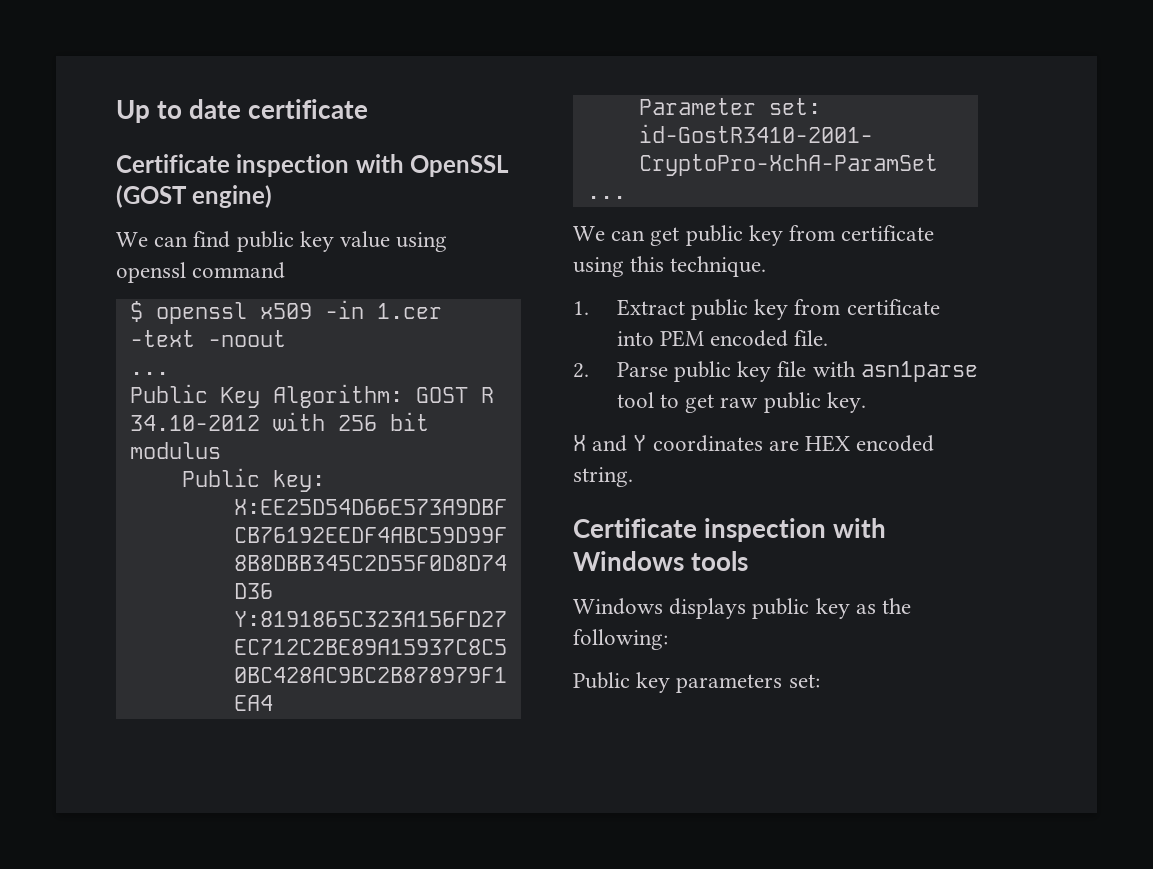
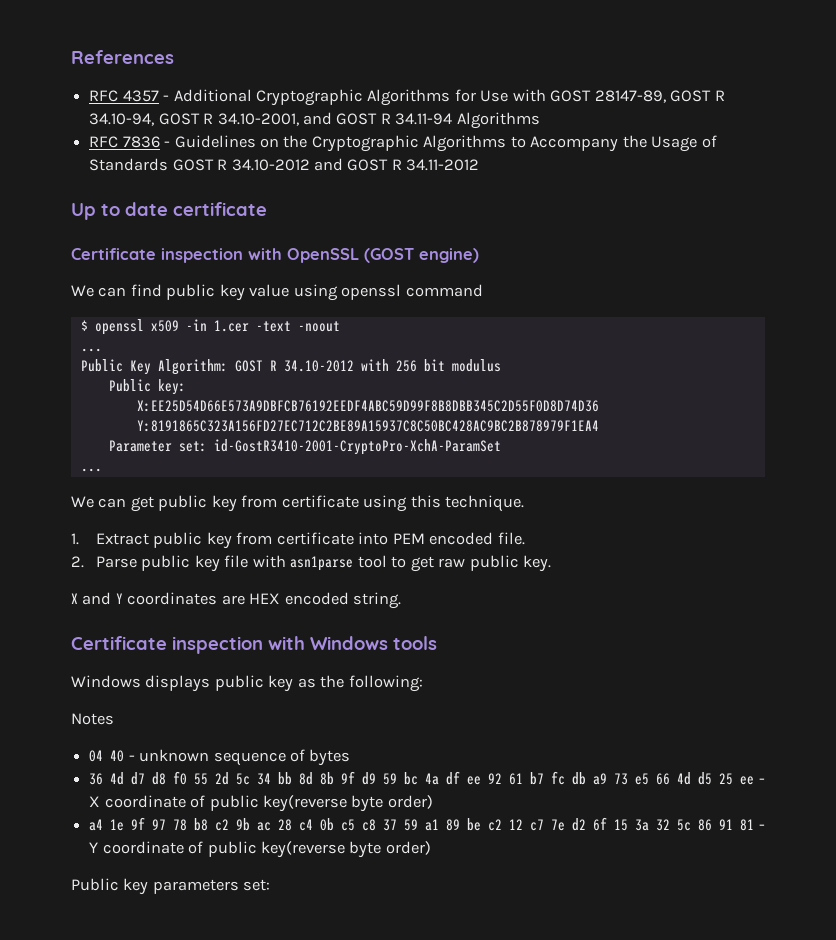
(116, 111) none -> [71,50,174,64] [89,89,725,106] [89,112,540,129] [89,135,717,152] [89,158,480,171] References // RFC 4357 - Additional Cryptographic Algorithms for Use with GOST 28147-89, GOST R 34.10-94, GOST R 34.10-2001, and GOST R 34.11-94 Algorithms // RFC 7836 - Guidelines on the Cryptographic Algorithms to Accompany the Usage of Standards GOST R 34.10-2012 and GOST R 34.11-2012 //
(668, 639) none -> [71,713,114,725] [89,749,351,766] [89,771,765,785] [89,795,433,812] [89,817,765,831] [89,841,431,858] // Notes // 04 40 - unknown sequence of bytes // 36 4d d7 d8 f0 55 2d 5c 34 bb 8d 8b 9f d9 59 bc 4a df ee 92 61 b7 fc db a9 73 e5 66 4d d5 25 ee - X coordinate of public key(reverse byte order) // a4 1e 9f 97 78 b8 c2 9b ac 28 c4 0b c5 c8 37 59 a1 89 be c2 12 c7 7e d2 6f 15 3a 32 5c 86 91 81 - Y coordinate of public key(reverse byte order)

